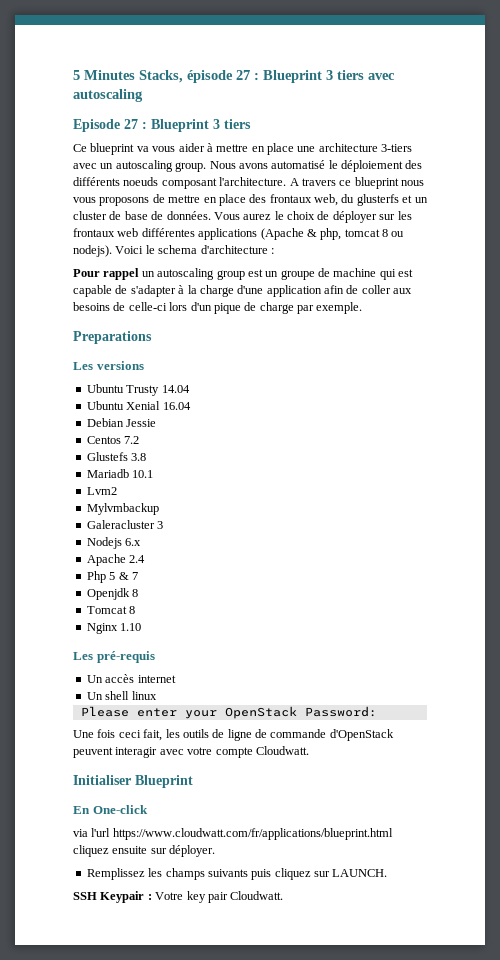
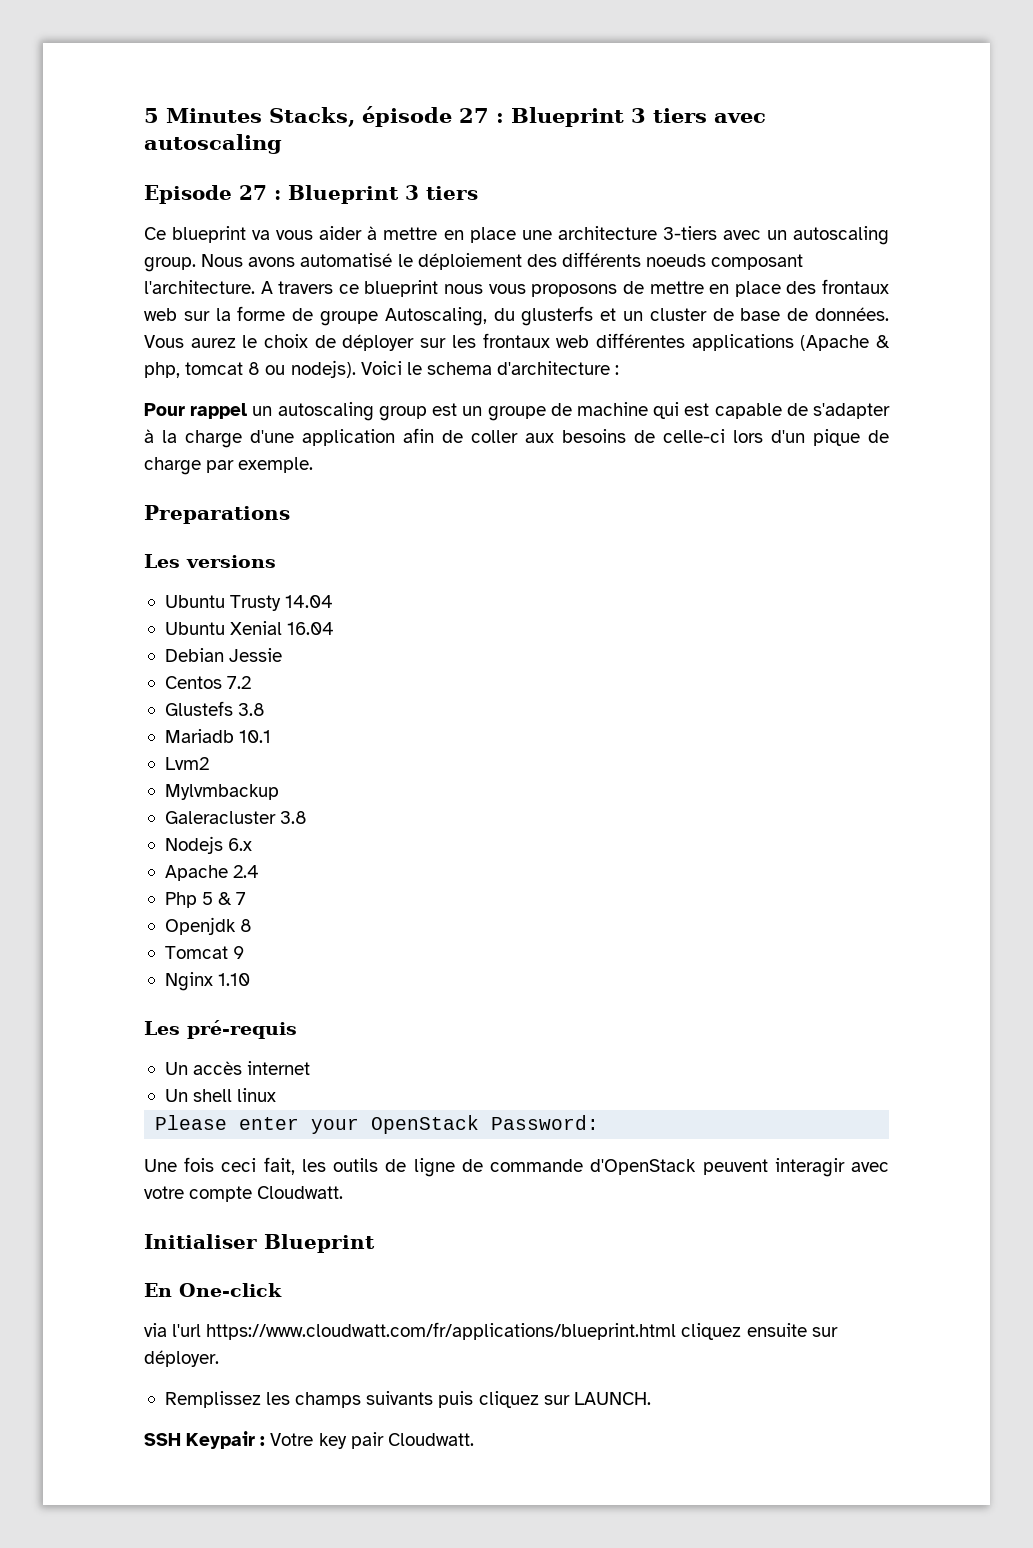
[314,194,338,206] web, -> [144,306,487,326] web sur la forme de groupe Autoscaling,
[157,521,164,529] 3 -> [280,811,308,824] 3.8
[129,606,136,614] 8 -> [233,946,245,959] 9

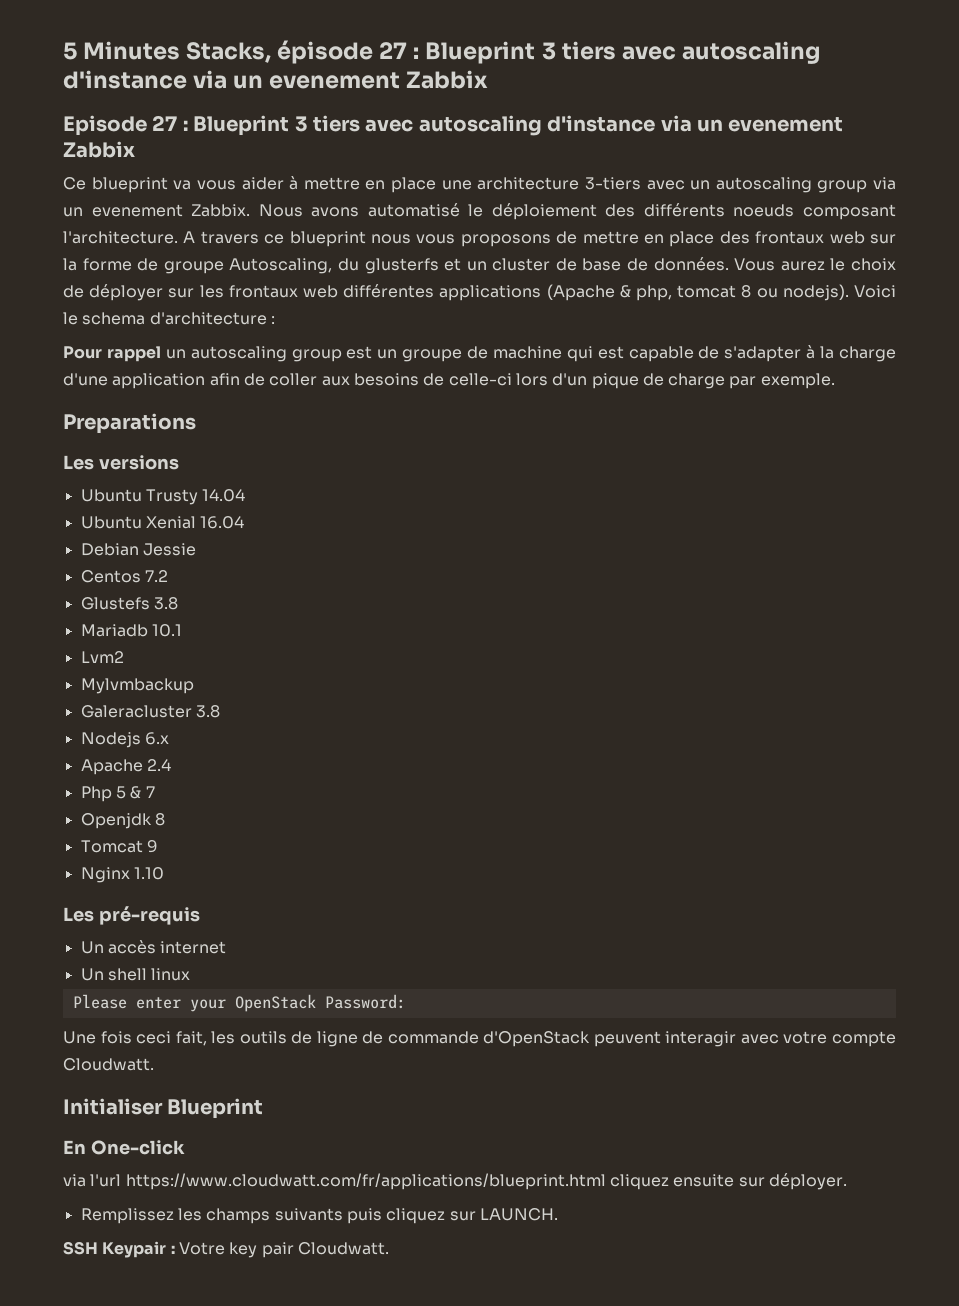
(282, 144) none -> [63,70,489,89] d'instance via un evenement Zabbix
(478, 193) none -> [365,115,844,136] [63,141,135,158] avec autoscaling d'instance via un evenement Zabbix
[144,257,196,272] group. -> [817,177,896,193] [63,204,251,217] group via un evenement Zabbix.

